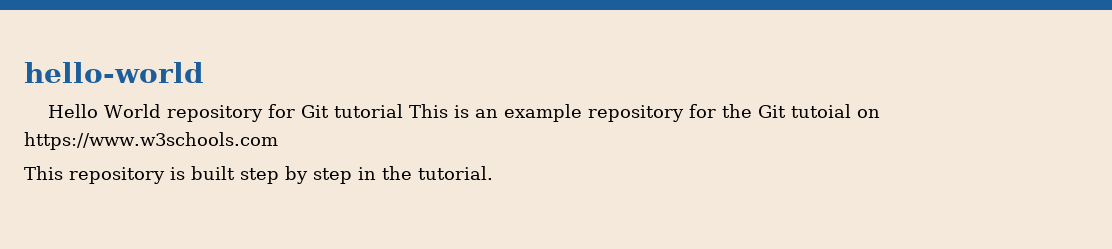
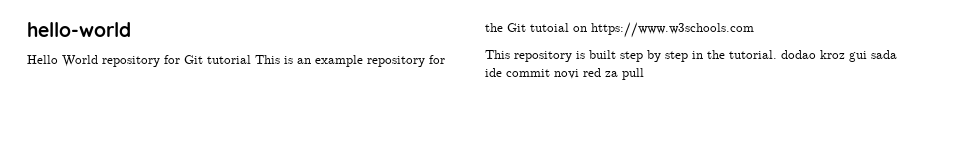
(493, 173) none -> [781,50,897,62] [485,68,644,80] dodao kroz gui sada ide commit novi red za pull

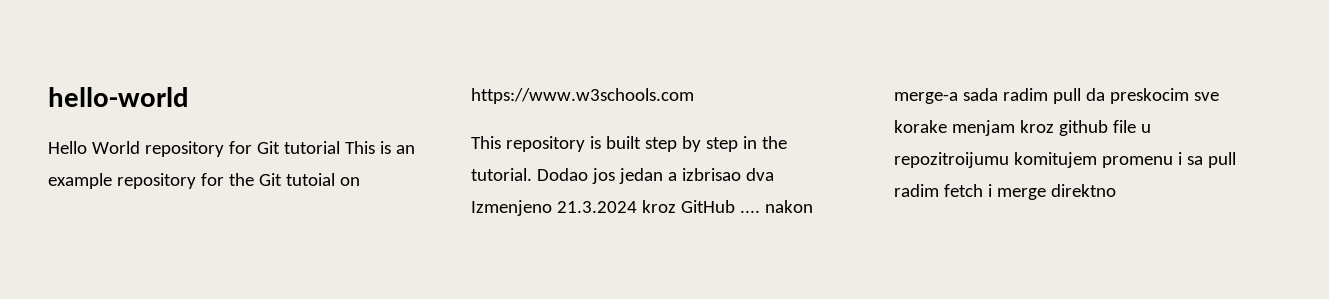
[781,50,897,62] [485,68,644,80] dodao kroz gui sada ide commit novi red za pull -> [536,168,774,184] [471,200,813,216] [894,88,1219,104] [894,120,1151,136] [894,152,1236,168] [894,184,1116,200] Dodao jos jedan a izbrisao dva Izmenjeno 21.3.2024 kroz GitHub .... nakon merge-a sada radim pull da preskocim sve korake menjam kroz github file u repozitroijumu komitujem promenu i sa pull radim fetch i merge direktno

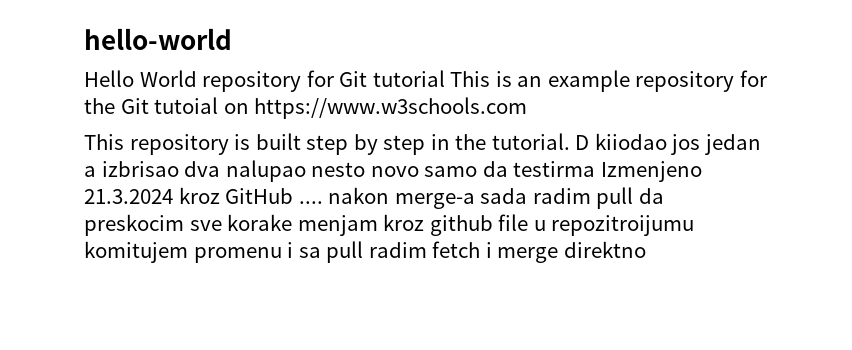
[536,168,588,181] Dodao -> [575,133,667,150] D kiiodao
(774, 174) none -> [225,160,596,182] nalupao nesto novo samo da testirma

